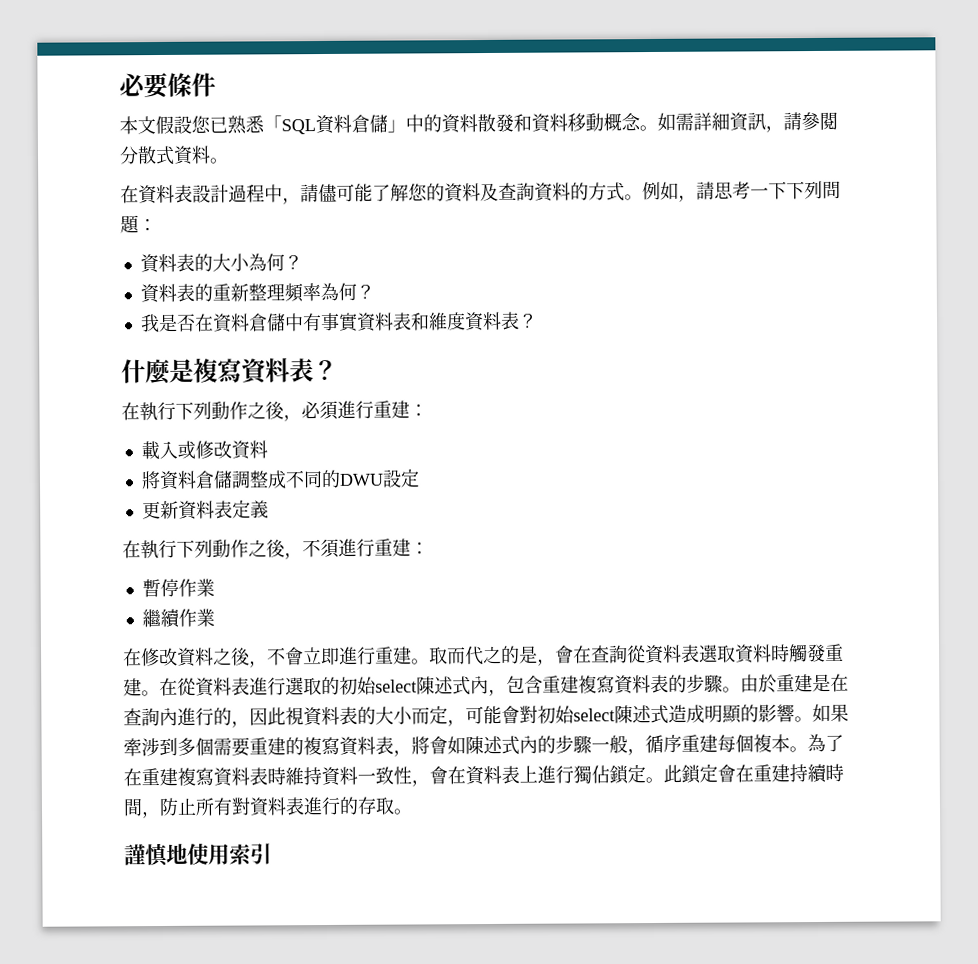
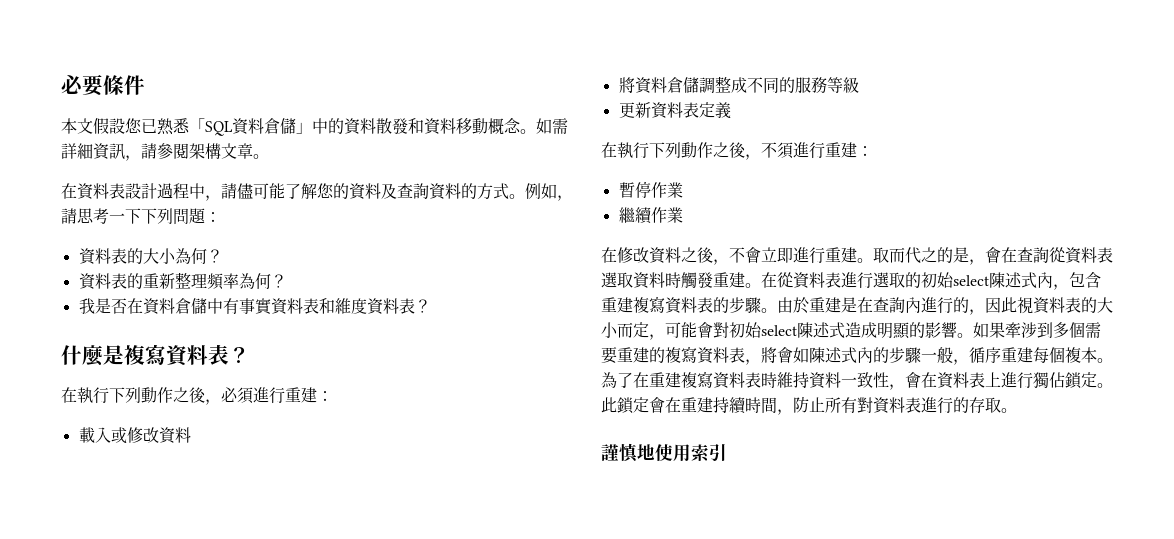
[119,145,211,166] 分散式資料 -> [189,143,253,159] 架構文章
[338,468,420,488] DWU設定 -> [794,77,859,93] 服務等級

